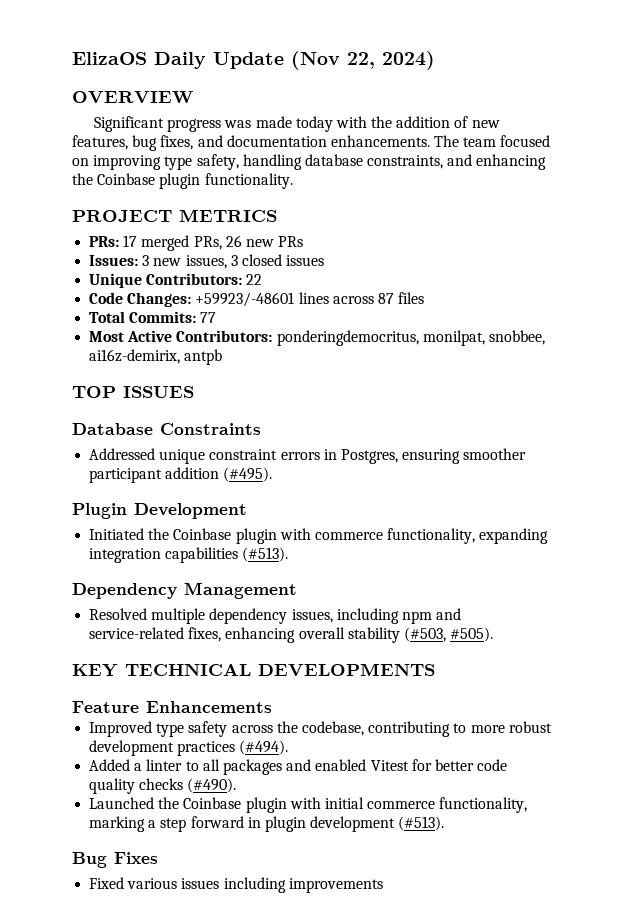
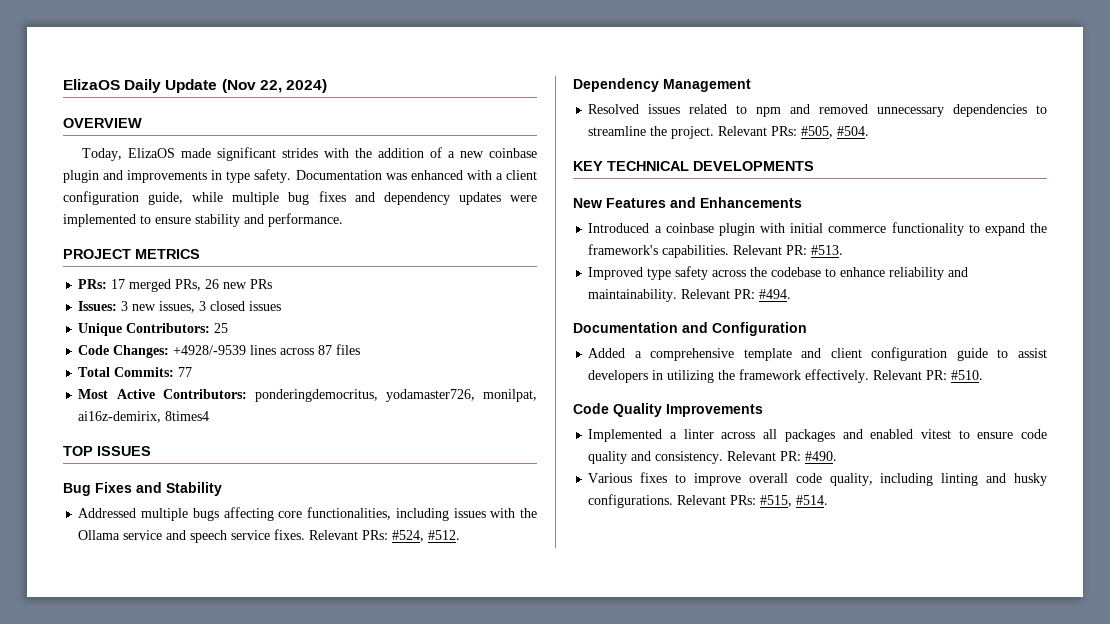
[93,116,500,132] [72,135,551,151] [72,154,547,170] [72,173,293,189] Significant progress was made today with the addition of new features, bug fixes, and documentation enhancements. The team focused on improving type safety, handling database constraints, and enhancing the Coinbase plugin functionality. -> [81,147,537,161] [63,169,537,183] [63,191,537,205] [63,213,343,227] Today, ElizaOS made significant strides with the addition of a new coinbase plugin and improvements in type safety. Documentation was enhanced with a client configuration guide, while multiple bug fixes and dependency updates were implemented to ensure stability and performance.
[246,274,263,285] 22 -> [214,323,229,333] 25
[195,292,295,307] +59923/-48601 -> [173,345,247,355] +4928/-9539
[422,330,545,346] [89,349,223,365] [72,386,194,398] [72,423,261,435] [89,448,527,464] [89,467,273,483] [72,503,247,519] [89,528,549,544] [89,547,289,563] [72,582,297,599] [89,608,462,624] [89,627,494,643] [72,663,435,677] [72,701,272,713] monilpat, snobbee, ai16z-demirix, antpb // TOP ISSUES // Database Constraints // Addressed unique constraint errors in Postgres, ensuring smoother participant addition (#495). // Plugin Development // Initiated the Coinbase plugin with commerce functionality, expanding integration capabilities (#513). // Dependency Management // Resolved multiple dependency issues, including npm and service-related fixes, enhancing overall stability (#503, #505). // KEY TECHNICAL DEVELOPMENTS // Feature Enhancements -> [385,389,537,402] [78,411,210,423] [63,446,151,456] [63,482,222,496] [78,507,538,521] [78,529,461,543] [573,78,751,92] [588,104,1047,117] [588,126,870,139] [573,161,814,171] [573,197,802,208] [588,222,1047,236] [588,244,844,258] yodamaster726, monilpat, ai16z-demirix, 8times4 // TOP ISSUES // Bug Fixes and Stability // Addressed multiple bugs affecting core functionalities, including issues with the Ollama service and speech service fixes. Relevant PRs: #524, #512. // Dependency Management // Resolved issues related to npm and removed unnecessary dependencies to streamline the project. Relevant PRs: #505, #504. // KEY TECHNICAL DEVELOPMENTS // New Features and Enhancements // Introduced a coinbase plugin with initial commerce functionality to expand the framework's capabilities. Relevant PR: #513.
[301,721,552,737] [89,740,289,756] [89,759,508,775] [89,778,237,794] [89,797,528,813] [89,816,445,832] [72,852,158,868] [89,877,383,893] codebase, contributing to more robust development practices (#494). // Added a linter to all packages and enabled Vitest for better code quality checks (#490). // Launched the Coinbase plugin with initial commerce functionality, marking a step forward in plugin development (#513). // Bug Fixes // Fixed various issues including improvements -> [771,267,969,280] [588,289,792,302] [573,322,807,336] [588,347,1047,361] [588,369,984,383] [573,403,763,417] [588,429,1047,442] [588,451,838,464] [588,472,1047,486] [588,494,829,508] codebase to enhance reliability and maintainability. Relevant PR: #494. // Documentation and Configuration // Added a comprehensive template and client configuration guide to assist developers in utilizing the framework effectively. Relevant PR: #510. // Code Quality Improvements // Implemented a linter across all packages and enabled vitest to ensure code quality and consistency. Relevant PR: #490. // Various fixes to improve overall code quality, including linting and husky configurations. Relevant PRs: #515, #514.

